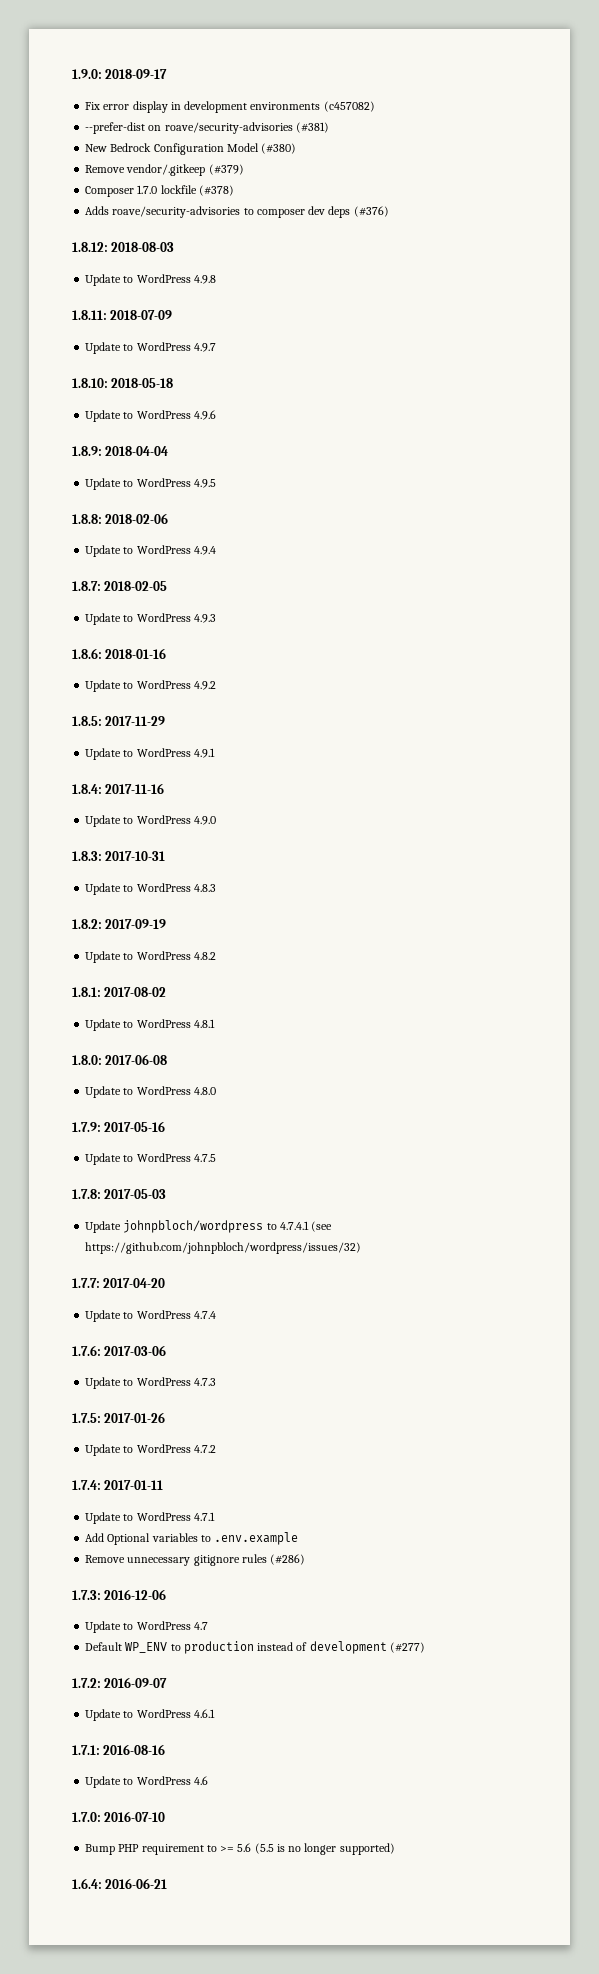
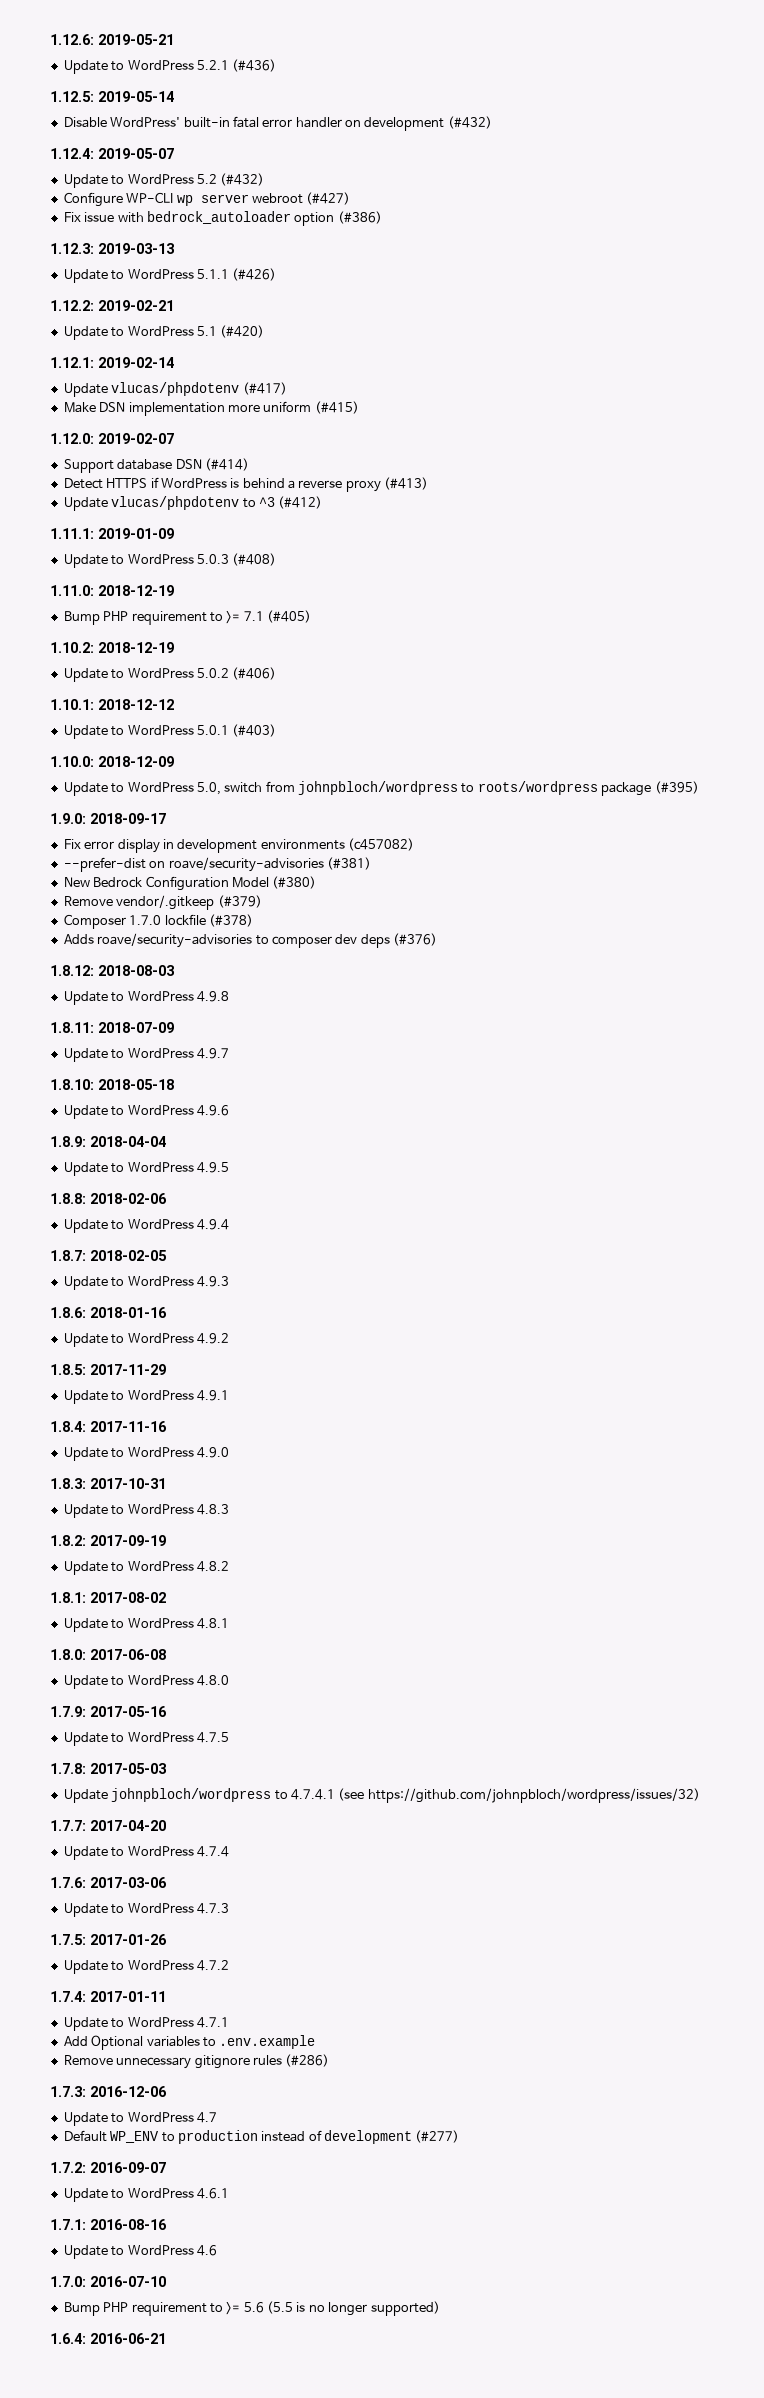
(72, 74) none -> [50,34,174,45] [63,59,277,74] [50,91,174,102] [63,116,492,131] [50,148,174,159] [63,173,265,188] [63,192,351,207] [63,211,382,226] [50,243,175,254] [63,268,277,283] [50,300,174,311] [63,325,265,340] [50,357,174,368] [63,382,287,397] [63,401,359,416] [50,433,174,444] [63,458,249,473] [63,477,429,492] [63,496,323,511] [50,528,174,539] [63,553,277,568] [50,585,174,596] [63,610,311,625] [50,642,174,653] [63,667,277,682] [50,699,174,710] [63,724,277,739] [50,756,174,767] [63,781,699,796] 1.12.6: 2019-05-21 // Update to WordPress 5.2.1 (#436) // 1.12.5: 2019-05-14 // Disable WordPress' built-in fatal error handler on development (#432) // 1.12.4: 2019-05-07 // Update to WordPress 5.2 (#432) // Configure WP-CLI wp server webroot (#427) // Fix issue with bedrock_autoloader option (#386) // 1.12.3: 2019-03-13 // Update to WordPress 5.1.1 (#426) // 1.12.2: 2019-02-21 // Update to WordPress 5.1 (#420) // 1.12.1: 2019-02-14 // Update vlucas/phpdotenv (#417) // Make DSN implementation more uniform (#415) // 1.12.0: 2019-02-07 // Support database DSN (#414) // Detect HTTPS if WordPress is behind a reverse proxy (#413) // Update vlucas/phpdotenv to ^3 (#412) // 1.11.1: 2019-01-09 // Update to WordPress 5.0.3 (#408) // 1.11.0: 2018-12-19 // Bump PHP requirement to >= 7.1 (#405) // 1.10.2: 2018-12-19 // Update to WordPress 5.0.2 (#406) // 1.10.1: 2018-12-12 // Update to WordPress 5.0.1 (#403) // 1.10.0: 2018-12-09 // Update to WordPress 5.0, switch from johnpbloch/wordpress to roots/wordpress package (#395) //

